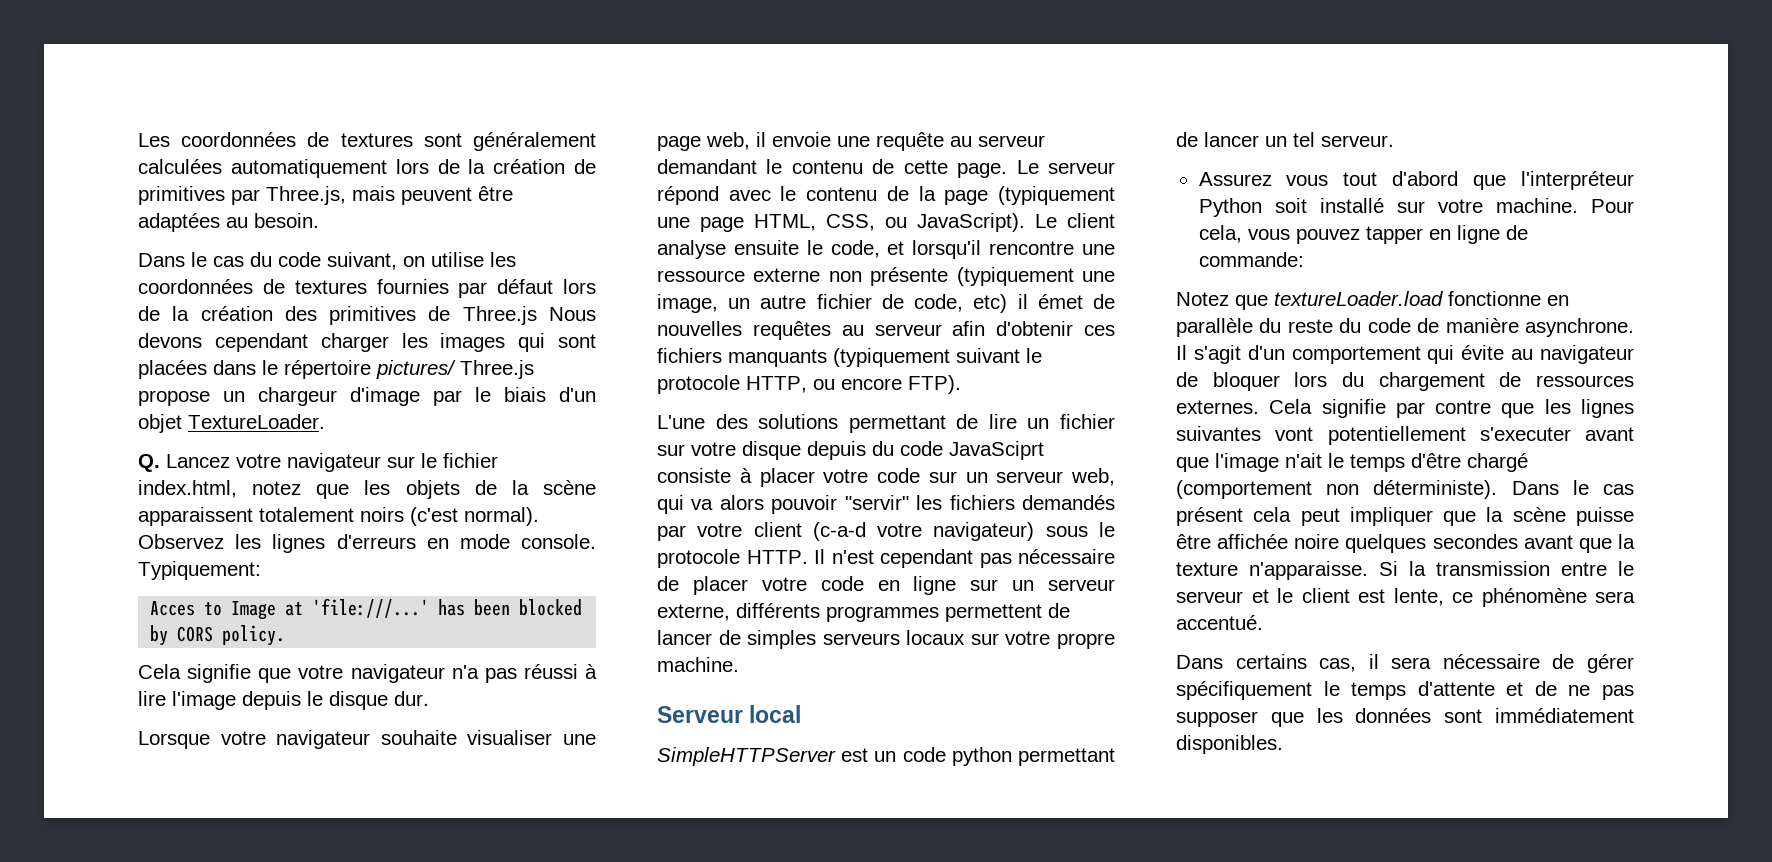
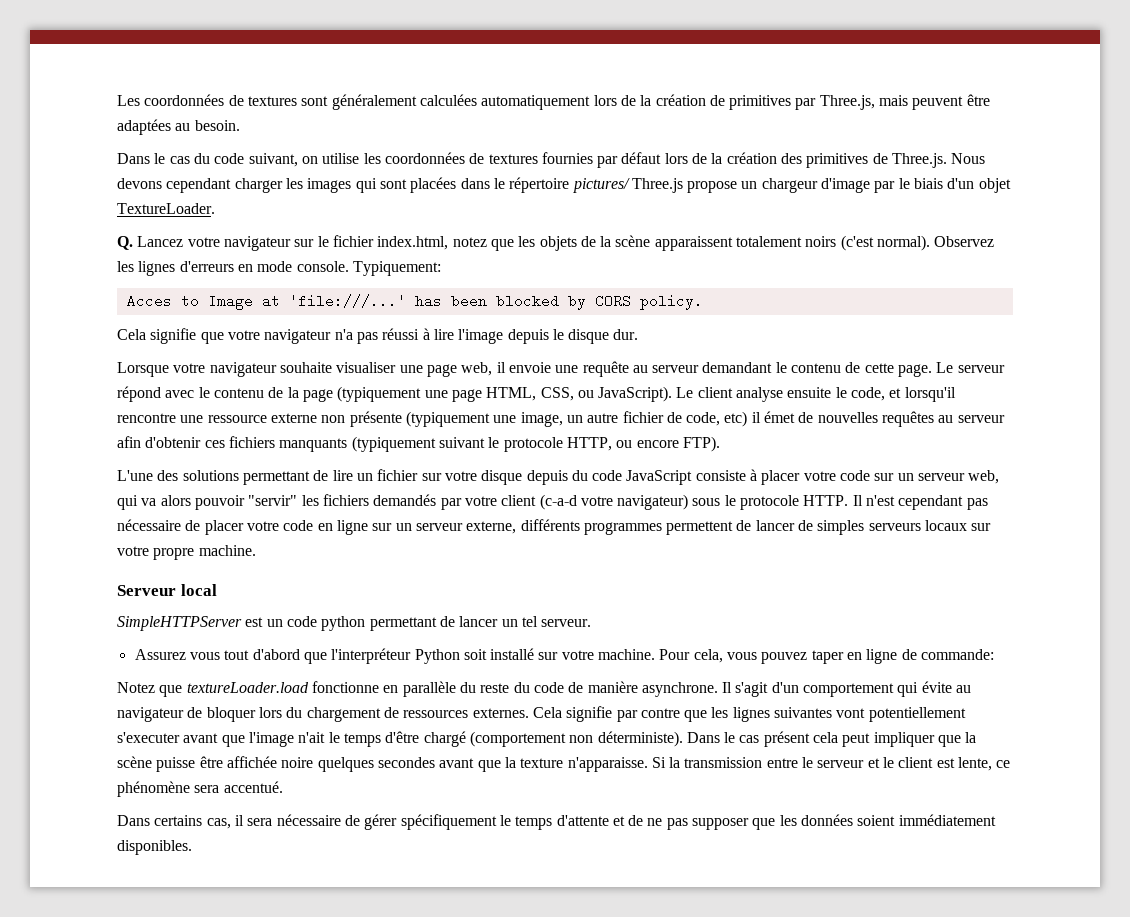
[462,306,537,325] Three.js -> [892,153,948,168] Three.js.
[949,441,1044,460] JavaSciprt -> [626,470,693,485] JavaScript
[1365,226,1423,244] tapper -> [811,650,844,664] taper
[1444,709,1483,723] sont -> [857,815,896,826] soient

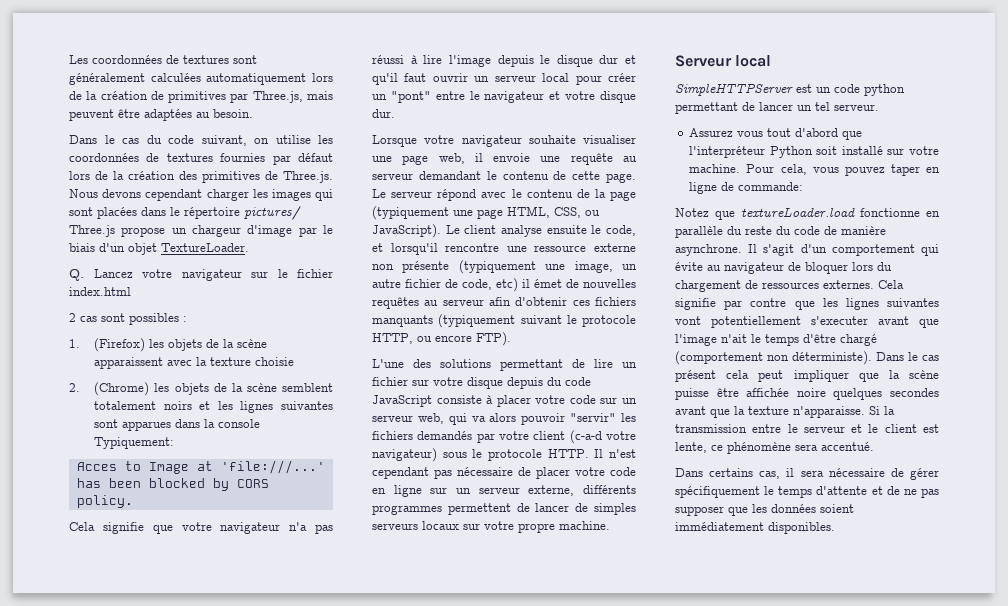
[377,236,514,251] index.html, notez que -> [69,287,131,296] [69,313,187,325] [69,338,146,352] index.html // 2 cas sont possibles : // 1. (Firefox)
[736,235,995,251] [117,261,349,276] totalement noirs (c'est normal). Observez les lignes d'erreurs en mode console. -> [167,357,295,366] [69,382,333,396] [94,401,333,413] [94,419,261,431] avec la texture choisie // 2. (Chrome) les objets de la scène semblent totalement noirs et les lignes suivantes sont apparues dans la console
(610, 336) none -> [599,55,636,64] [372,73,636,85] [372,91,636,103] dur et qu'il faut ouvrir un serveur local pour créer un "pont" entre le navigateur et votre disque

